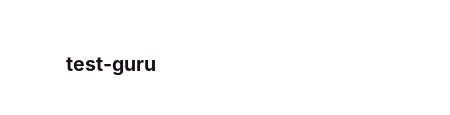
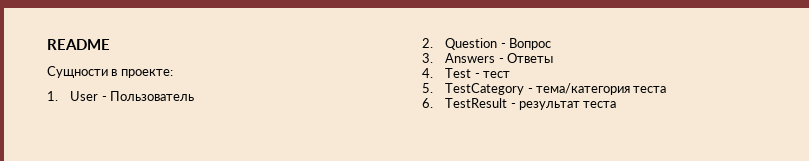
[66,57,156,76] test-guru -> [47,39,110,50] [47,66,173,78] [47,91,194,101] [422,38,551,50] [422,53,553,63] [422,68,510,78] [422,83,667,95] [422,98,617,110] README // Сущности в проекте: // 1. User - Пользователь // 2. Question - Вопрос // 3. Answers - Ответы // 4. Test - тест // 5. TestСategory - тема/категория теста // 6. TestResult - результат теста

